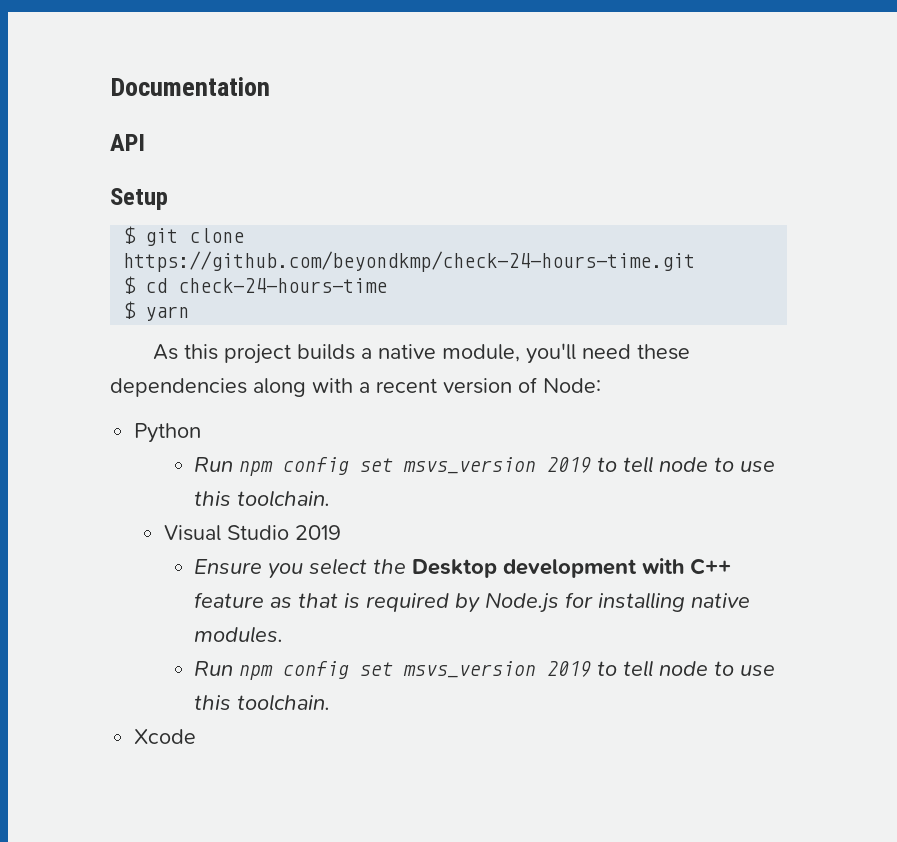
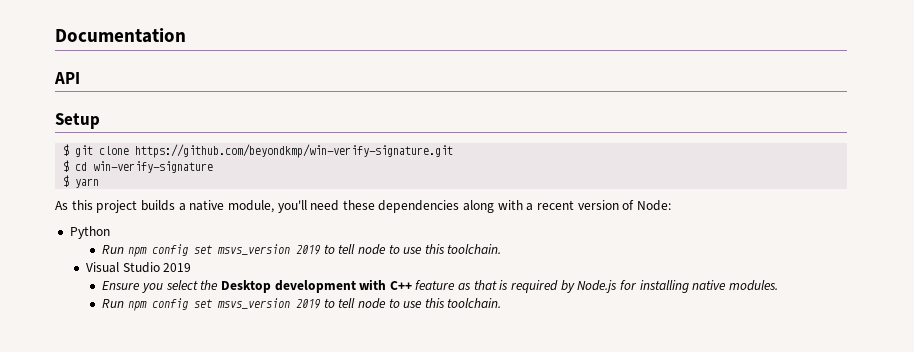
[123,251,696,272] https://github.com/beyondkmp/check-24-hours-time.git -> [135,144,454,158] https://github.com/beyondkmp/win-verify-signature.git
[178,278,388,293] check-24-hours-time -> [93,161,214,173] win-verify-signature
[134,729,197,744] // Xcode -> (502, 303) none

